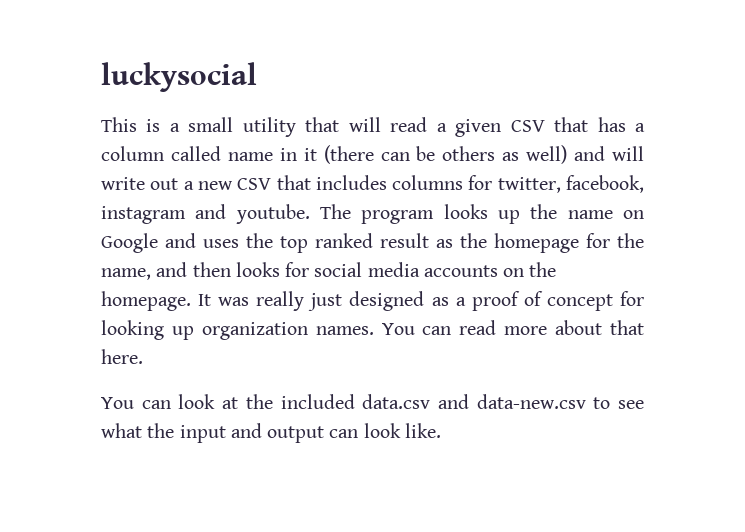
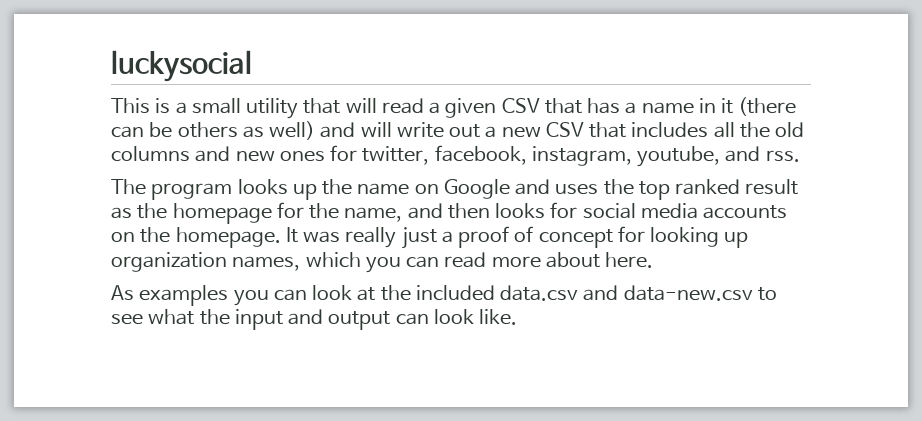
[101,146,221,161] column called -> (637, 108) none
[392,175,645,193] [101,204,310,224] columns for twitter, facebook, instagram and youtube. -> [713,122,805,138] [111,145,800,167] all the old columns and new ones for twitter, facebook, instagram, youtube, and rss. //
[349,291,449,311] designed as -> (437, 238) none
[315,323,415,335] names. You -> [232,252,401,273] names, which you
[610,320,645,335] that -> (600, 260) none
[101,397,134,409] You -> [111,285,269,306] As examples you

